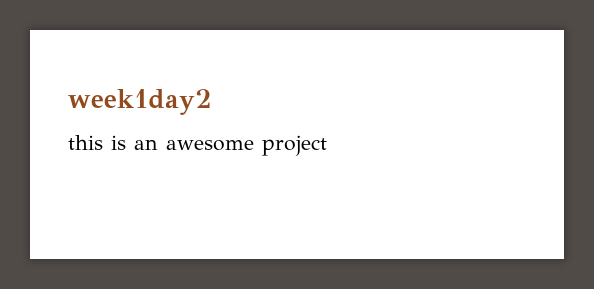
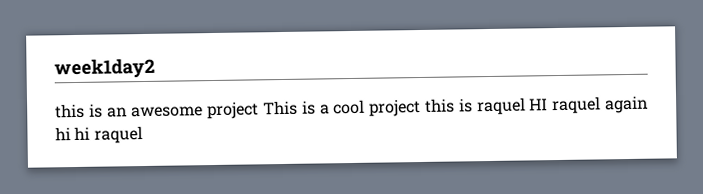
(327, 145) none -> [263,95,650,117] [55,126,143,144] This is a cool project this is raquel HI raquel again hi hi raquel

